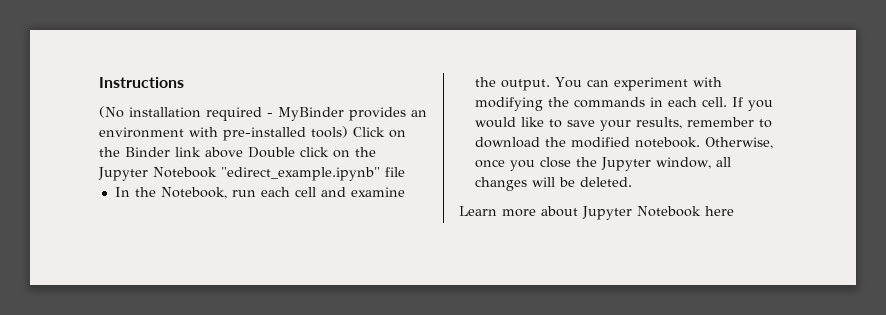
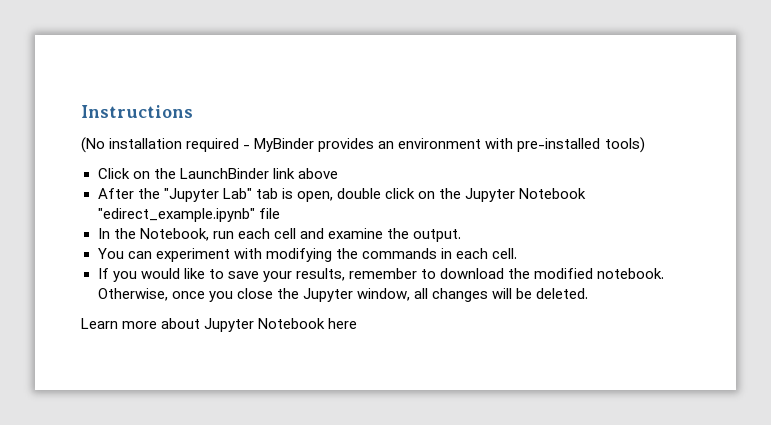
(348, 132) none -> (645, 145) //
[125,147,170,157] Binder -> [179,168,269,179] LaunchBinder
[248,147,295,158] Double -> [97,188,381,202] // After the "Jupyter Lab" tab is open, double
(550, 85) none -> (461, 235) //
(727, 102) none -> (517, 253) //

